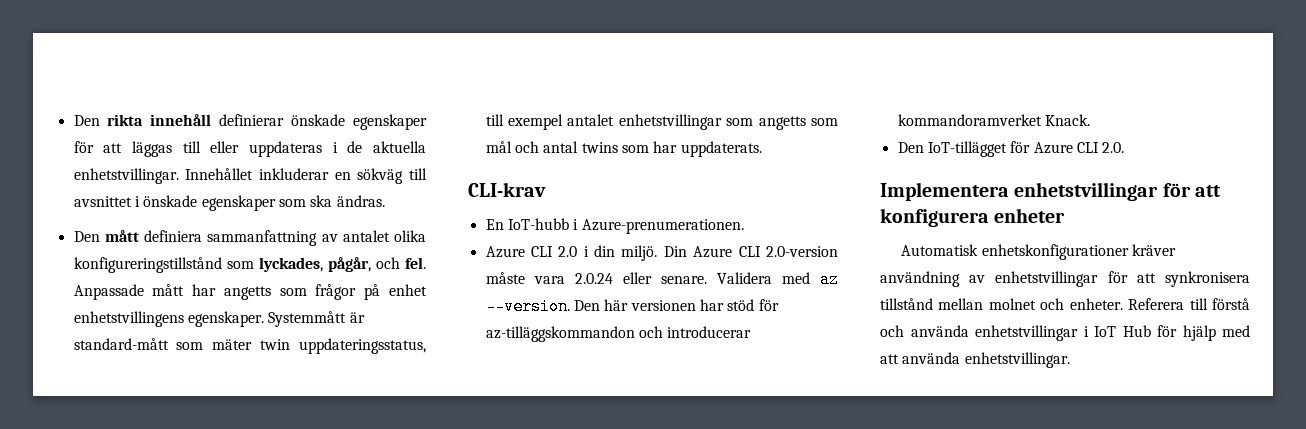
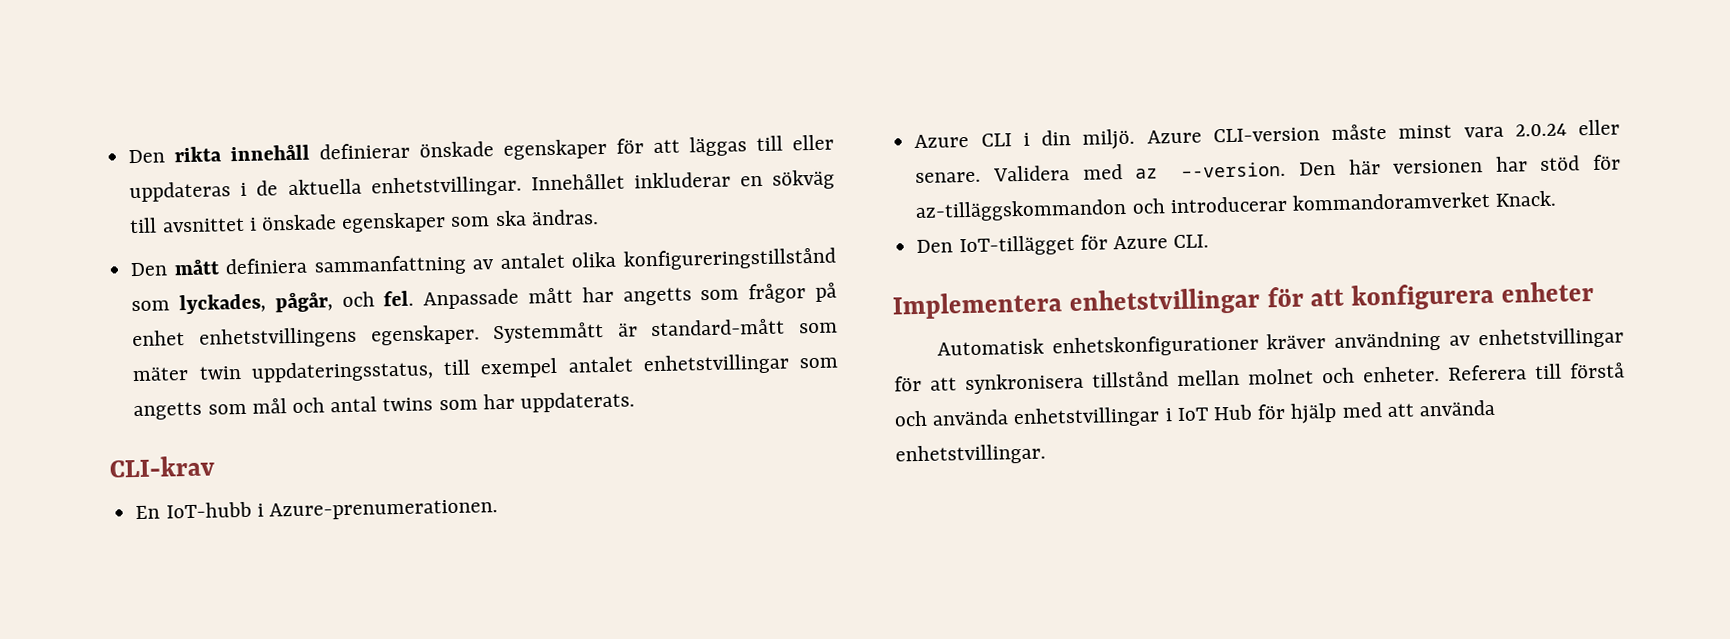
[558,246,578,257] 2.0 -> (1012, 140) none
[663,246,838,258] [485,272,525,284] Din Azure CLI 2.0-version måste -> [1146,123,1453,144] Azure CLI-version måste minst
[1076,142,1125,153] CLI 2.0. -> [1173,234,1210,249] CLI.

